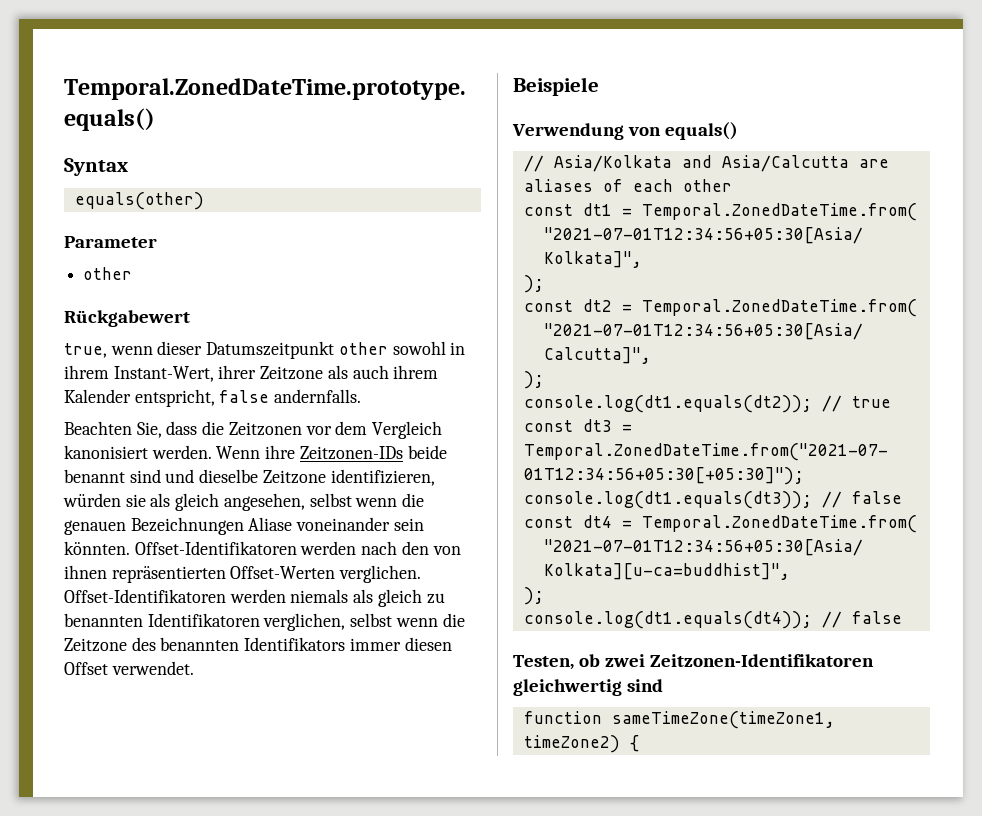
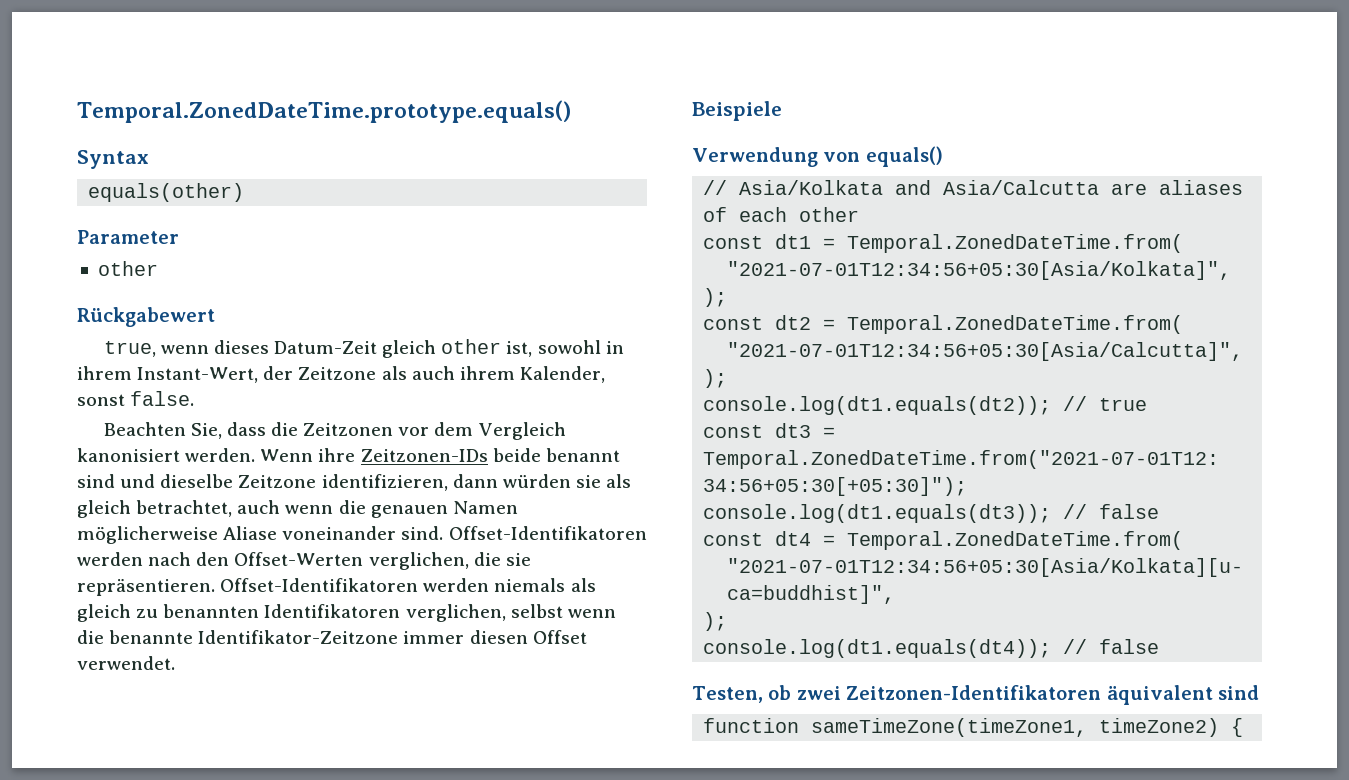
[157,341,388,359] dieser Datumszeitpunkt other -> [213,339,533,358] dieses Datum-Zeit gleich other ist,
[218,365,257,379] ihrer -> [263,366,294,380] der
[64,389,362,407] Kalender entspricht, false andernfalls. -> [519,366,605,383] [77,391,195,406] Kalender, sonst false.
(435, 477) none -> [452,474,498,488] dann
[223,493,352,511] angesehen, selbst -> [136,500,281,517] betrachtet, auch
[130,517,424,535] [64,541,461,555] [64,565,422,583] Bezeichnungen Aliase voneinander sein könnten. Offset-Identifikatoren werden nach den von ihnen repräsentierten Offset-Werten verglichen. -> [452,501,518,514] [77,526,647,544] [77,552,531,570] [77,578,215,596] Namen möglicherweise Aliase voneinander sind. Offset-Identifikatoren werden nach den Offset-Werten verglichen, die sie repräsentieren.
[64,637,346,652] Zeitzone des benannten Identifikators -> [109,630,399,644] benannte Identifikator-Zeitzone
[513,679,622,696] gleichwertig -> [1106,685,1213,705] äquivalent

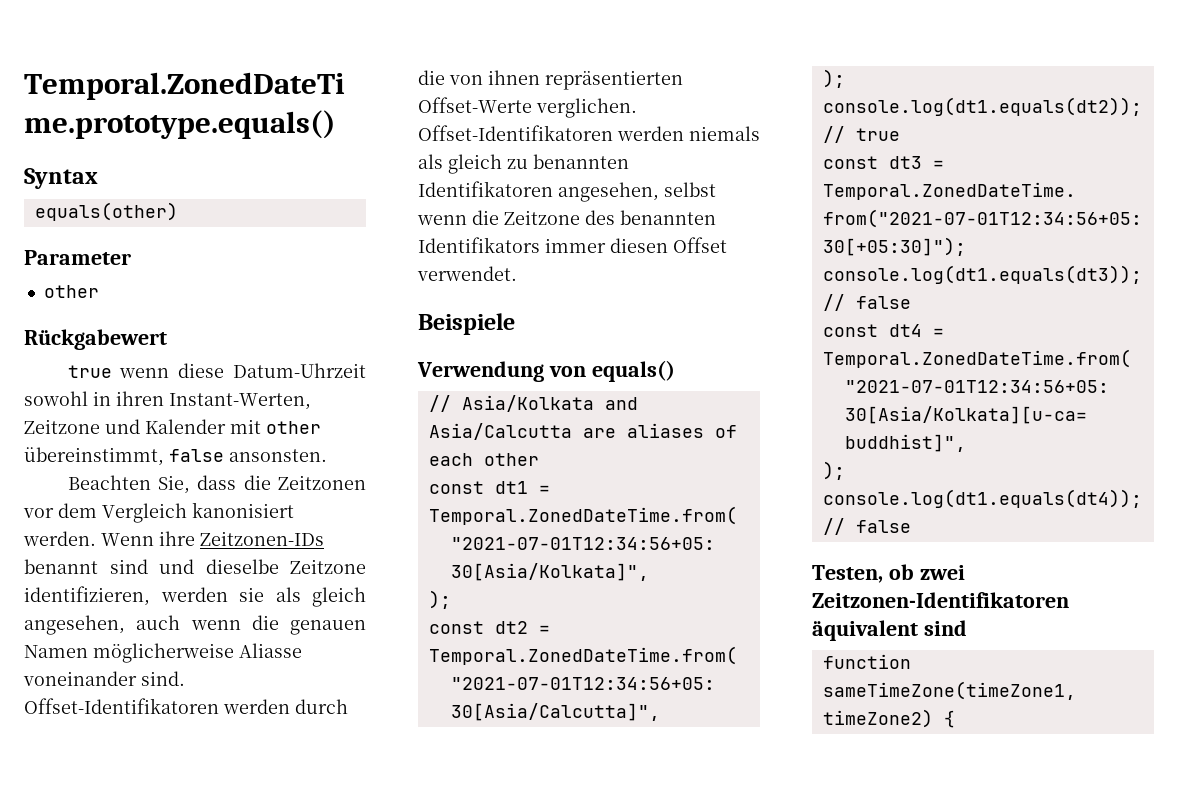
[103,339,624,358] [77,366,605,383] [77,391,195,406] true, wenn dieses Datum-Zeit gleich other ist, sowohl in ihrem Instant-Wert, der Zeitzone als auch ihrem Kalender, sonst false. -> [67,363,366,378] [24,391,311,410] [24,419,321,434] [24,447,327,466] true wenn diese Datum-Uhrzeit sowohl in ihren Instant-Werten, Zeitzone und Kalender mit other übereinstimmt, false ansonsten.
[492,448,541,462] beide -> (324, 538) none
[452,474,571,488] dann würden -> [160,587,228,602] werden
[136,500,233,517] betrachtet, -> [24,615,125,635] angesehen,
[223,526,278,540] Aliase -> [239,643,302,658] Aliasse
[148,552,531,570] [77,578,215,596] nach den Offset-Werten verglichen, die sie repräsentieren. -> [295,699,348,714] [418,70,683,90] [418,97,637,118] durch die von ihnen repräsentierten Offset-Werte verglichen.
[405,604,506,622] verglichen, -> [558,182,659,202] angesehen,
[109,630,399,644] benannte Identifikator-Zeitzone -> [504,210,716,225] [418,237,540,253] Zeitzone des benannten Identifikators

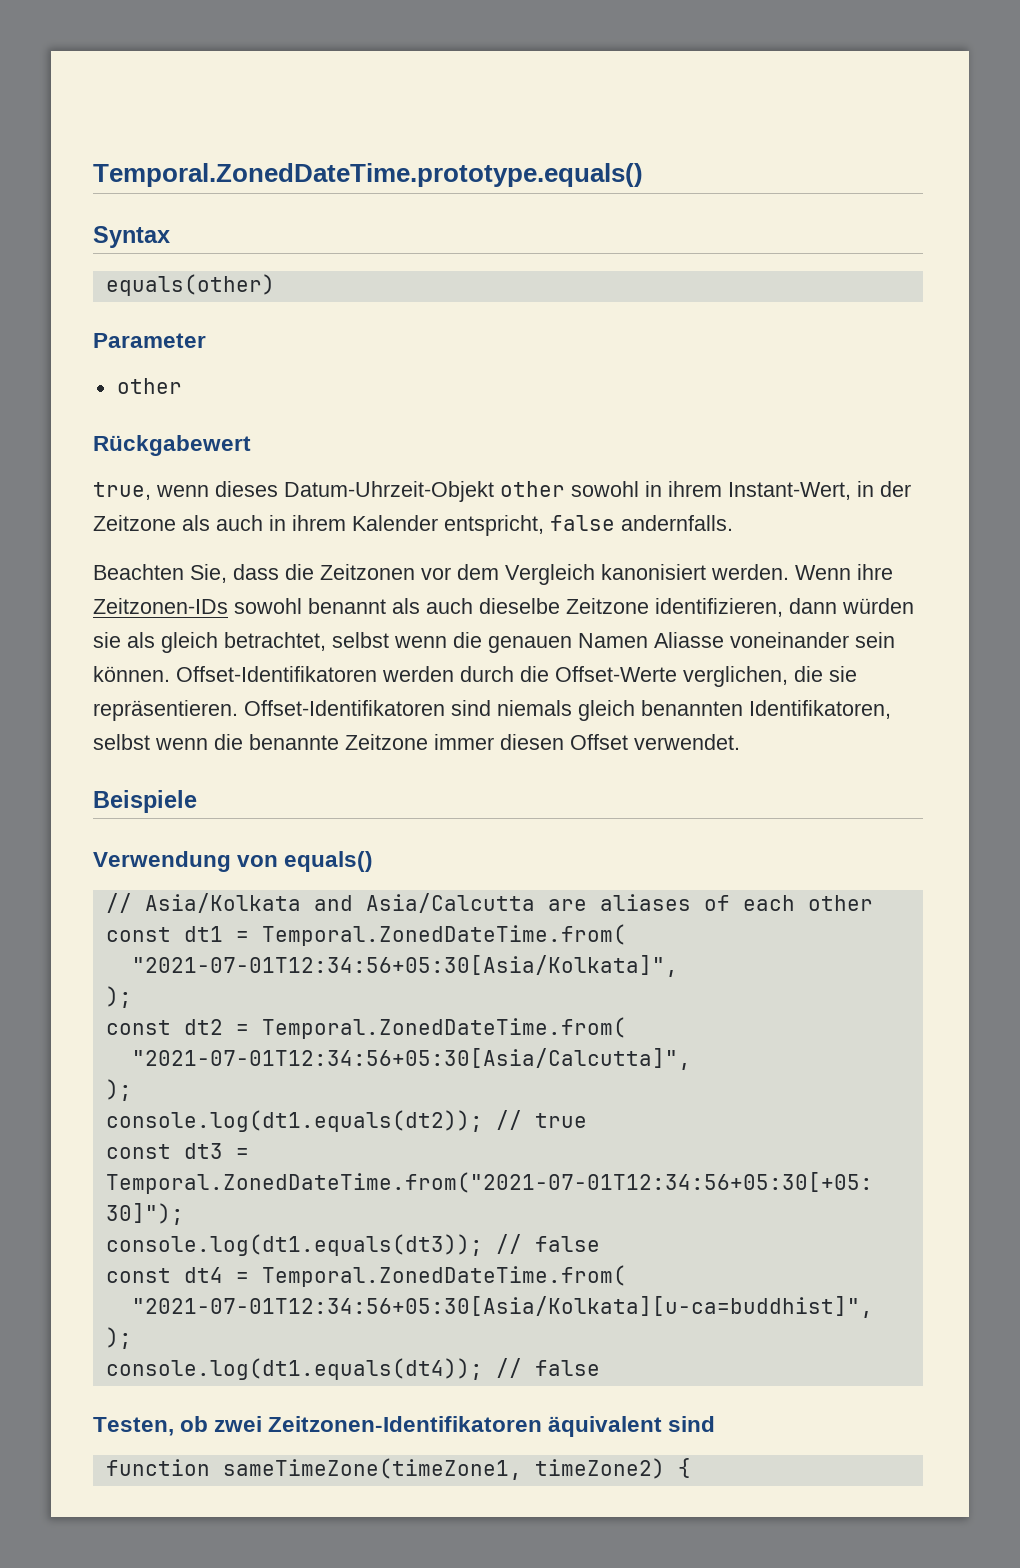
[67,363,366,378] [24,391,311,410] [24,419,321,434] [24,447,327,466] true wenn diese Datum-Uhrzeit sowohl in ihren Instant-Werten, Zeitzone und Kalender mit other übereinstimmt, false ansonsten. -> [93,481,911,502] [93,515,733,536] true, wenn dieses Datum-Uhrzeit-Objekt other sowohl in ihrem Instant-Wert, in der Zeitzone als auch in ihrem Kalender entspricht, false andernfalls.
[24,559,194,574] benannt sind und -> [234,598,473,614] sowohl benannt als auch
[160,587,228,602] werden -> [789,598,914,614] dann würden
[24,615,181,635] angesehen, auch -> [224,632,389,651] betrachtet, selbst
[93,643,234,663] möglicherweise -> (648, 640) none
[141,671,185,686] sind. -> [855,632,895,648] [93,666,170,682] sein können.
[449,70,683,90] [418,97,637,118] [418,125,760,141] [418,154,629,174] [418,181,716,202] [417,210,716,225] [418,237,540,253] von ihnen repräsentierten Offset-Werte verglichen. Offset-Identifikatoren werden niemals als gleich zu benannten Identifikatoren angesehen, selbst wenn die Zeitzone des benannten Identifikators -> [555,666,857,687] [93,700,891,721] [93,734,428,750] Offset-Werte verglichen, die sie repräsentieren. Offset-Identifikatoren sind niemals gleich benannten Identifikatoren, selbst wenn die benannte Zeitzone

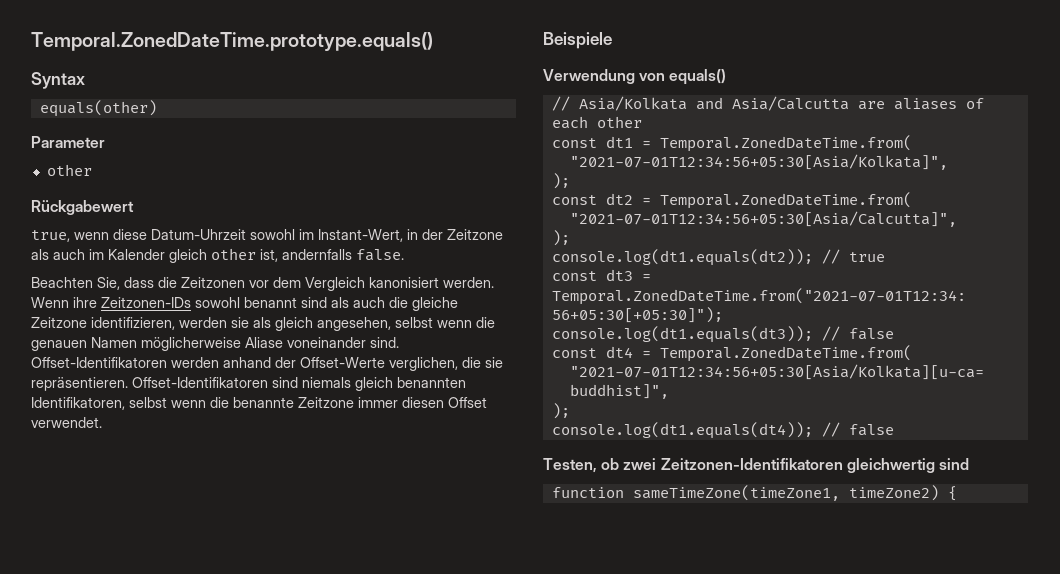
[215,481,722,502] dieses Datum-Uhrzeit-Objekt other sowohl in ihrem -> [113,229,314,240] diese Datum-Uhrzeit sowohl im
[269,515,733,536] in ihrem Kalender entspricht, false andernfalls. -> [89,248,404,263] im Kalender gleich other ist, andernfalls false.
[392,598,914,617] als auch dieselbe Zeitzone identifizieren, dann würden -> [301,297,458,311] [31,317,227,330] sind als auch die gleiche Zeitzone identifizieren, werden
[224,632,326,651] betrachtet, -> [317,317,391,331] angesehen,
[654,632,895,648] [93,666,549,682] Aliasse voneinander sein können. Offset-Identifikatoren werden durch die -> [141,337,399,351] [31,357,296,368] möglicherweise Aliase voneinander sind. Offset-Identifikatoren werden anhand der
[548,1416,663,1437] äquivalent -> [846,458,935,473] gleichwertig

